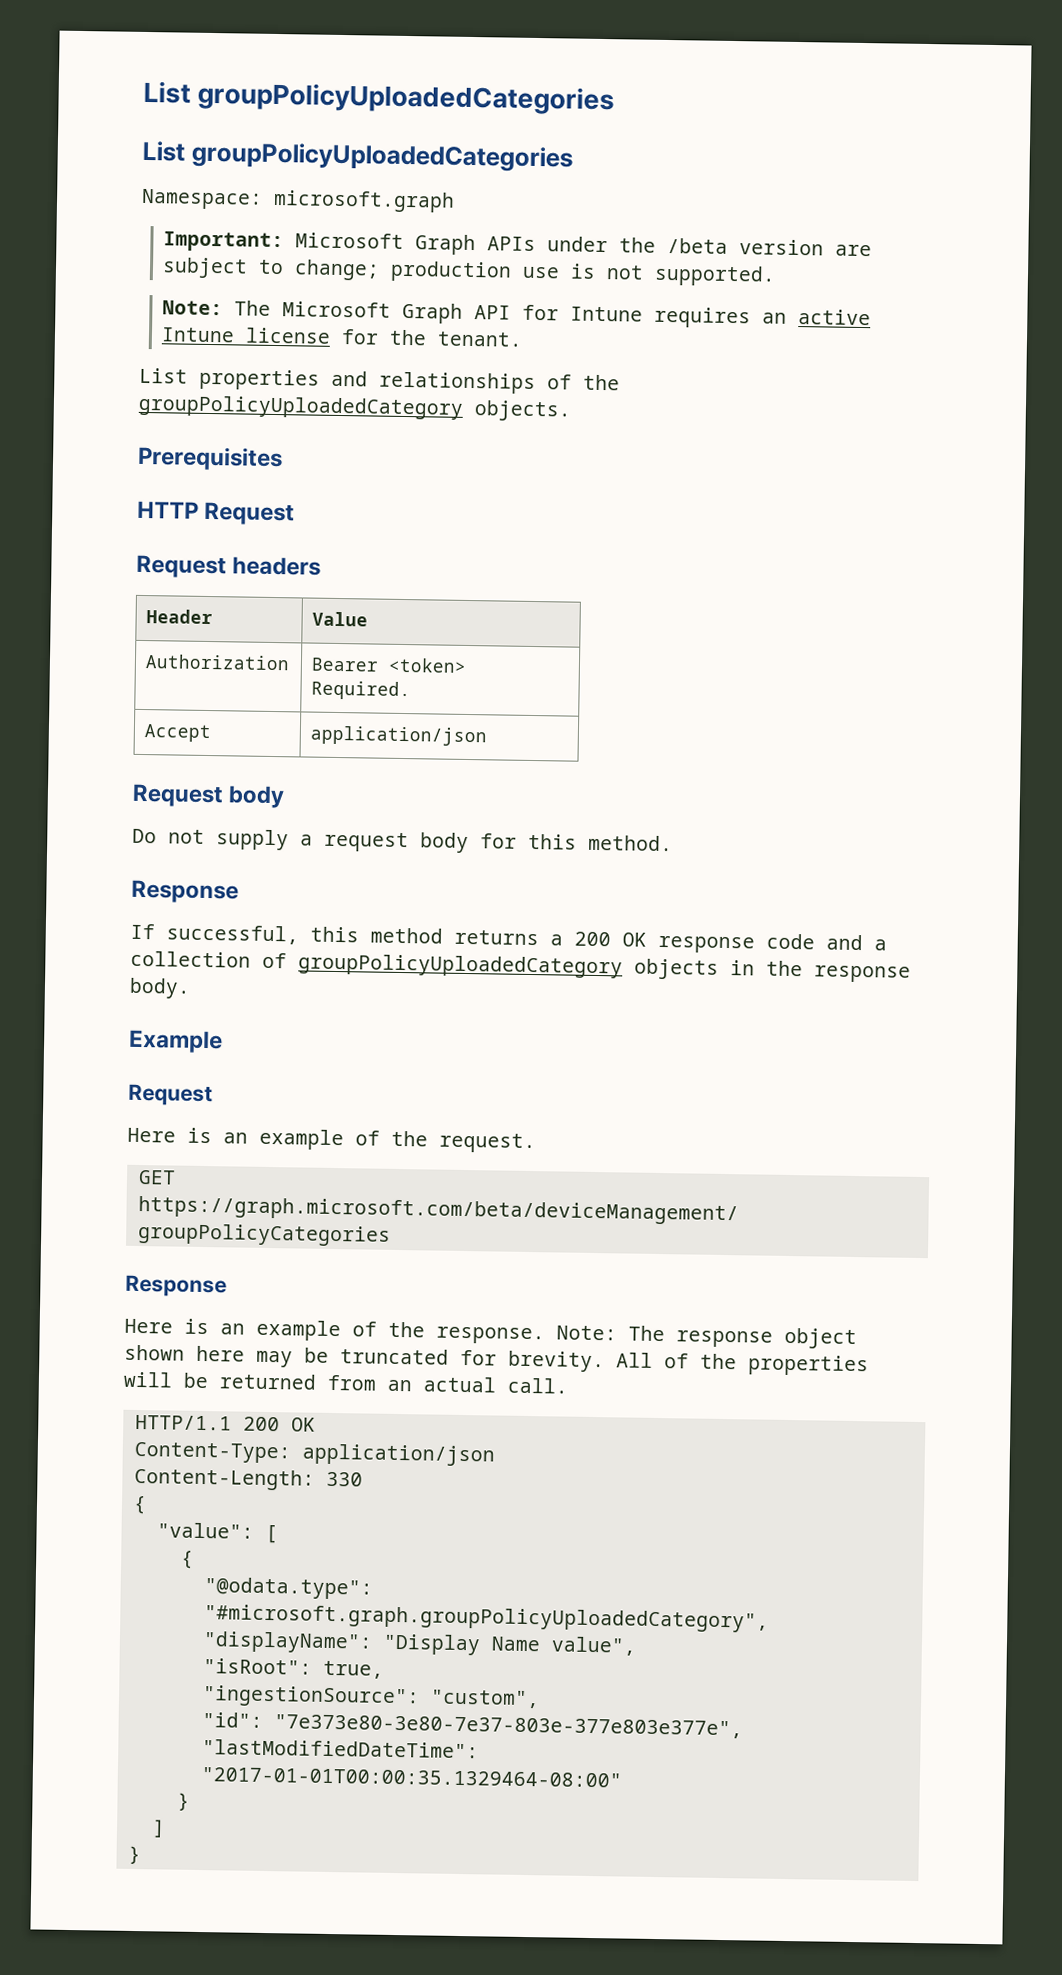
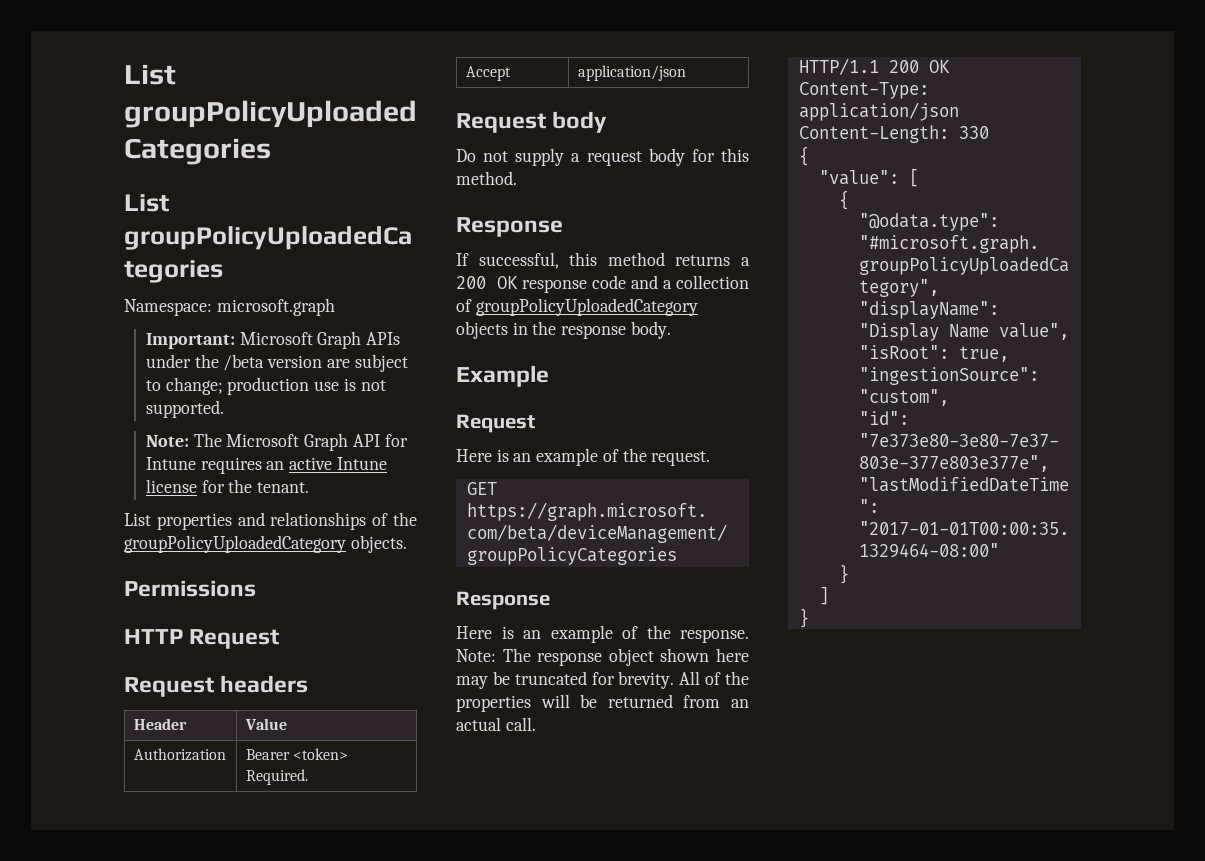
[137,445,283,472] Prerequisites -> [124,580,256,597] Permissions

